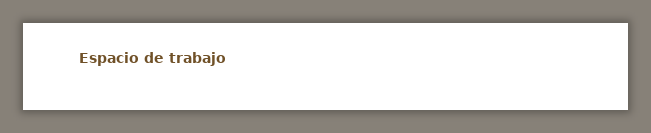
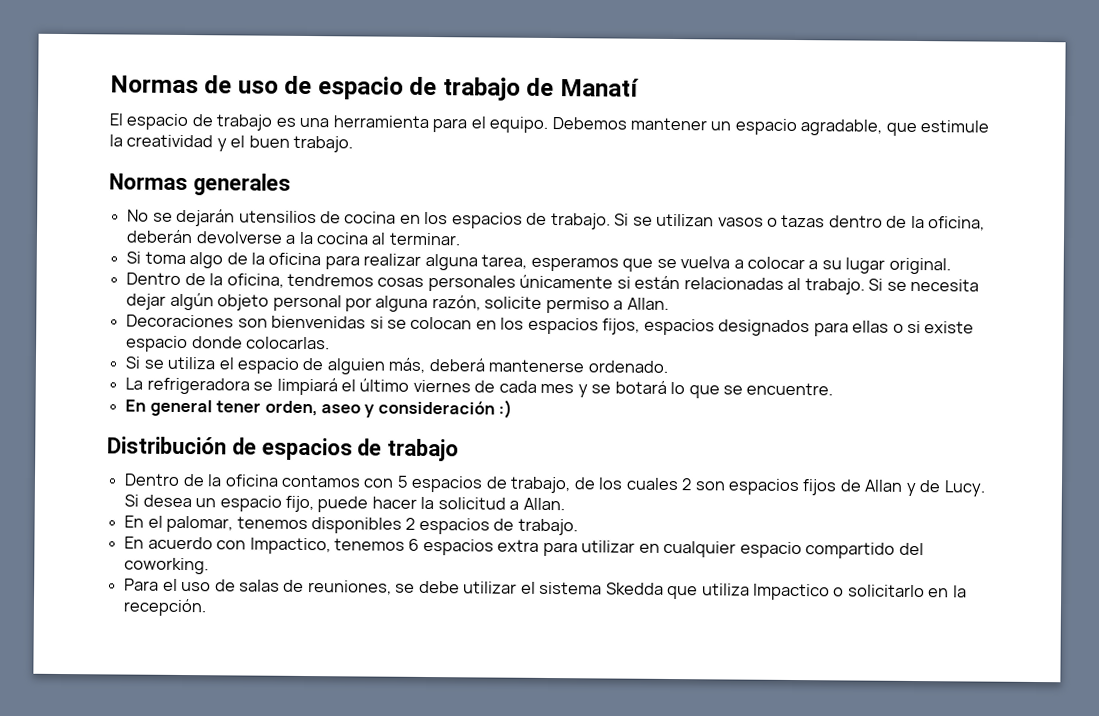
[79,52,226,66] Espacio de trabajo -> [110,75,640,101] [109,113,990,137] [109,134,354,153] [109,173,291,196] [127,208,986,231] [126,229,461,246] [126,251,951,275] [126,272,979,295] [126,292,669,314] [126,314,975,337] [126,335,331,353] [125,356,668,375] [125,377,834,399] [125,399,513,419] [107,436,460,462] [124,473,986,497] [124,494,565,513] [124,515,578,536] [124,536,924,559] [124,557,210,575] [124,578,967,601] [123,598,208,617] Normas de uso de espacio de trabajo de Manatí // El espacio de trabajo es una herramienta para el equipo. Debemos mantener un espacio agradable, que estimule la creatividad y el buen trabajo. // Normas generales // No se dejarán utensilios de cocina en los espacios de trabajo. Si se utilizan vasos o tazas dentro de la oficina, deberán devolverse a la cocina al terminar. // Si toma algo de la oficina para realizar alguna tarea, esperamos que se vuelva a colocar a su lugar original. // Dentro de la oficina, tendremos cosas personales únicamente si están relacionadas al trabajo. Si se necesita dejar algún objeto personal por alguna razón, solicite permiso a Allan. // Decoraciones son bienvenidas si se colocan en los espacios fijos, espacios designados para ellas o si existe espacio donde colocarlas. // Si se utiliza el espacio de alguien más, deberá mantenerse ordenado. // La refrigeradora se limpiará el último viernes de cada mes y se botará lo que se encuentre. // En general tener orden, aseo y consideración :) // Distribución de espacios de trabajo // Dentro de la oficina contamos con 5 espacios de trabajo, de los cuales 2 son espacios fijos de Allan y de Lucy. Si desea un espacio fijo, puede hacer la solicitud a Allan. // En el palomar, tenemos disponibles 2 espacios de trabajo. // En acuerdo con Impactico, tenemos 6 espacios extra para utilizar en cualquier espacio compartido del coworking. // Para el uso de salas de reuniones, se debe utilizar el sistema Skedda que utiliza Impactico o solicitarlo en la recepción.

